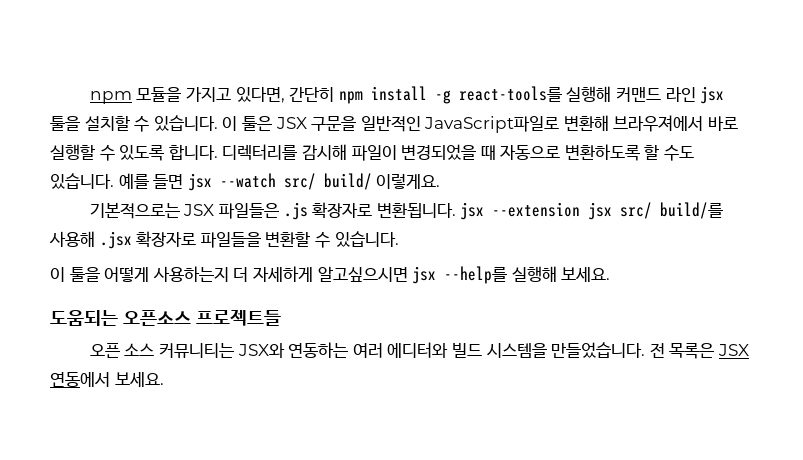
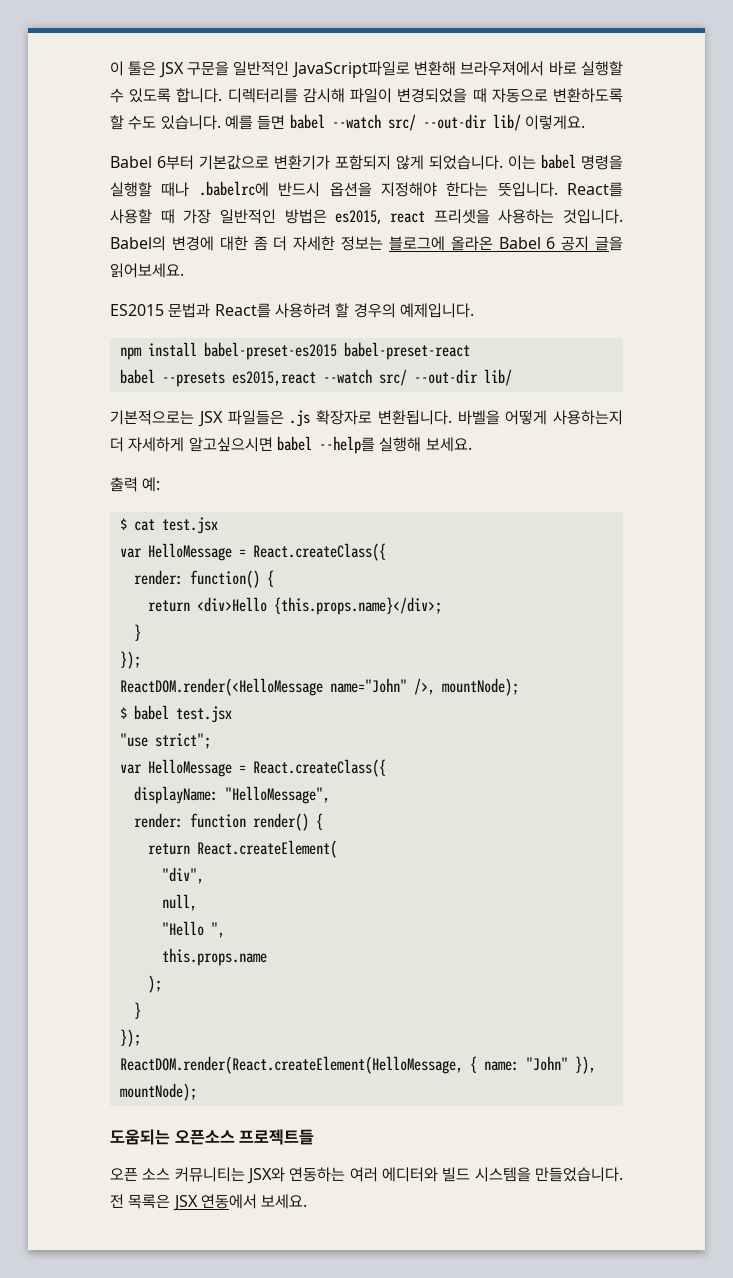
[89,86,725,104] [50,115,218,132] npm 모듈을 가지고 있다면, 간단히 npm install -g react-tools를 실행해 커맨드 라인 jsx 툴을 설치할 수 있습니다. -> (110, 68) none
[187,173,372,191] jsx --watch src/ build/ -> [289,114,521,131] babel --watch src/ --out-dir lib/
(441, 181) none -> [110,154,623,170] [110,181,623,197] [110,209,623,224] [110,236,623,251] [110,263,184,278] [110,303,474,318] [119,342,470,360] [119,369,512,387] // Babel 6부터 기본값으로 변환기가 포함되지 않게 되었습니다. 이는 babel 명령을 실행할 때나 .babelrc에 반드시 옵션을 지정해야 한다는 뜻입니다. React를 사용할 때 가장 일반적인 방법은 es2015, react 프리셋을 사용하는 것입니다. Babel의 변경에 대한 좀 더 자세한 정보는 블로그에 올라온 Babel 6 공지 글을 읽어보세요. // ES2015 문법과 React를 사용하려 할 경우의 예제입니다. // npm install babel-preset-es2015 babel-preset-react // babel --presets es2015,react --watch src/ --out-dir lib/
[460,202,724,220] [49,231,399,249] [50,267,100,282] jsx --extension jsx src/ build/를 사용해 .jsx 확장자로 파일들을 변환할 수 있습니다. // 이 툴을 -> [457,410,500,425] 바벨을
[412,266,437,284] jsx -> [276,436,312,451] babel
(611, 274) none -> [110,477,161,492] [119,517,218,534] [119,543,386,561] [133,570,274,588] [147,597,442,615] [133,624,141,641] [119,651,141,669] [119,678,519,696] [119,705,232,723] [119,733,211,749] [119,759,386,777] [133,786,330,804] [133,813,323,831] [147,840,337,858] [161,867,204,884] [161,894,197,911] [161,921,225,938] [161,948,267,966] [147,975,162,993] [133,1002,141,1019] [119,1029,141,1047] [119,1056,596,1074] [119,1083,197,1101] // 출력 예: // $ cat test.jsx // var HelloMessage = React.createClass({ // render: function() { // return <div>Hello {this.props.name}</div>; // } // }); // ReactDOM.render(<HelloMessage name="John" />, mountNode); // $ babel test.jsx // "use strict"; // var HelloMessage = React.createClass({ // displayName: "HelloMessage", // render: function render() { // return React.createElement( // "div", // null, // "Hello ", // this.props.name // ); // } // }); // ReactDOM.render(React.createElement(HelloMessage, { name: "John" }), mountNode);

